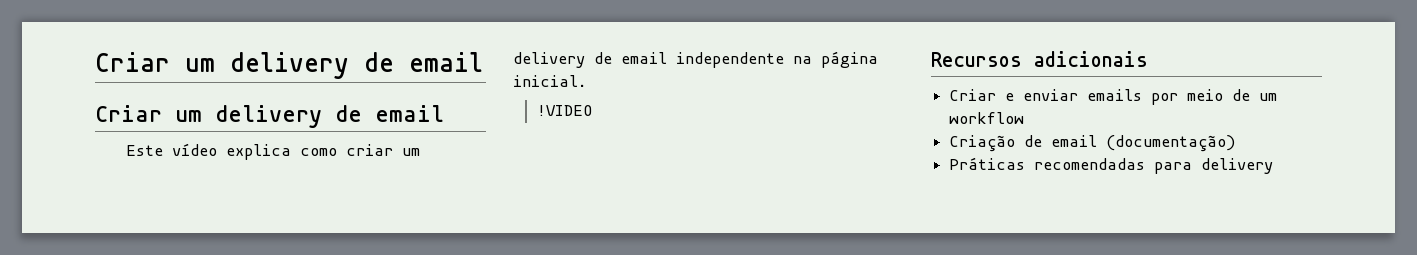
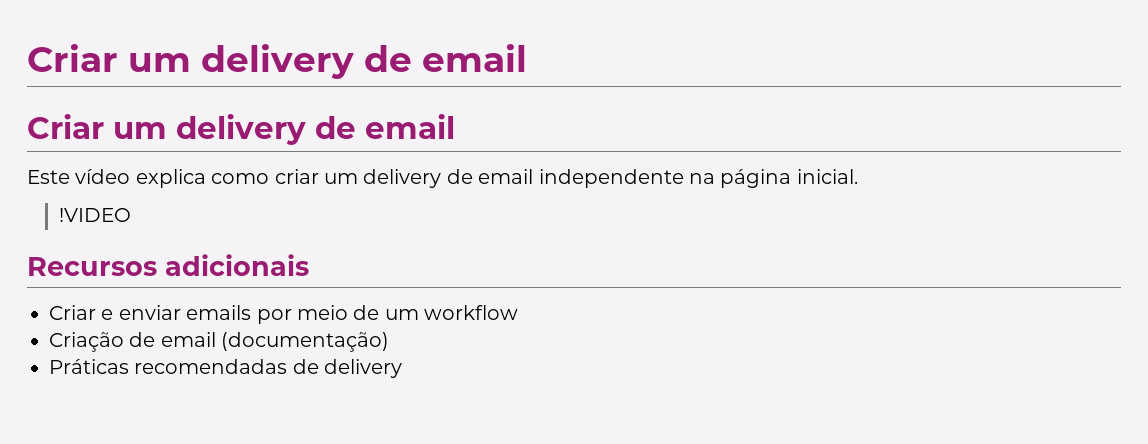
[1154,162,1193,174] para -> [292,359,319,374] de

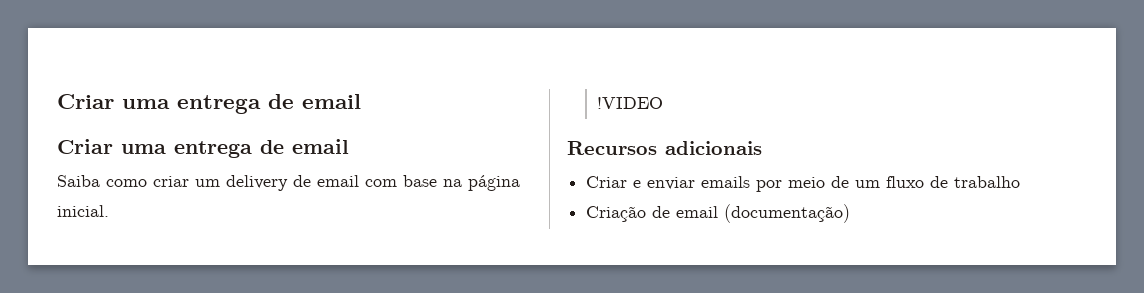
[27,44,354,79] Criar um delivery -> [57,94,261,114] Criar uma entrega
[113,114,455,145] [27,169,206,188] um delivery de email // Este vídeo explica -> [121,139,349,158] [57,175,100,187] uma entrega de email // Saiba
[538,169,684,188] independente -> [365,175,437,187] com base
[424,305,519,320] workflow -> [886,176,1021,188] fluxo de trabalho
[49,359,403,378] // Práticas recomendadas de delivery -> (851, 213) none

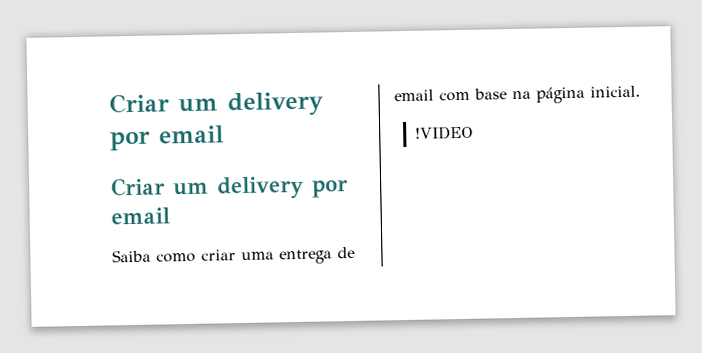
[57,94,294,114] Criar uma entrega de -> [109,91,324,118] [110,130,151,151] Criar um delivery por
[121,140,284,158] uma entrega de -> [173,175,348,200] um delivery por
[195,175,288,191] um delivery -> [241,249,332,265] uma entrega
[567,141,762,155] [586,176,1021,192] [586,204,851,223] // Recursos adicionais // Criar e enviar emails por meio de um fluxo de trabalho // Criação de email (documentação) -> (473, 132) none

